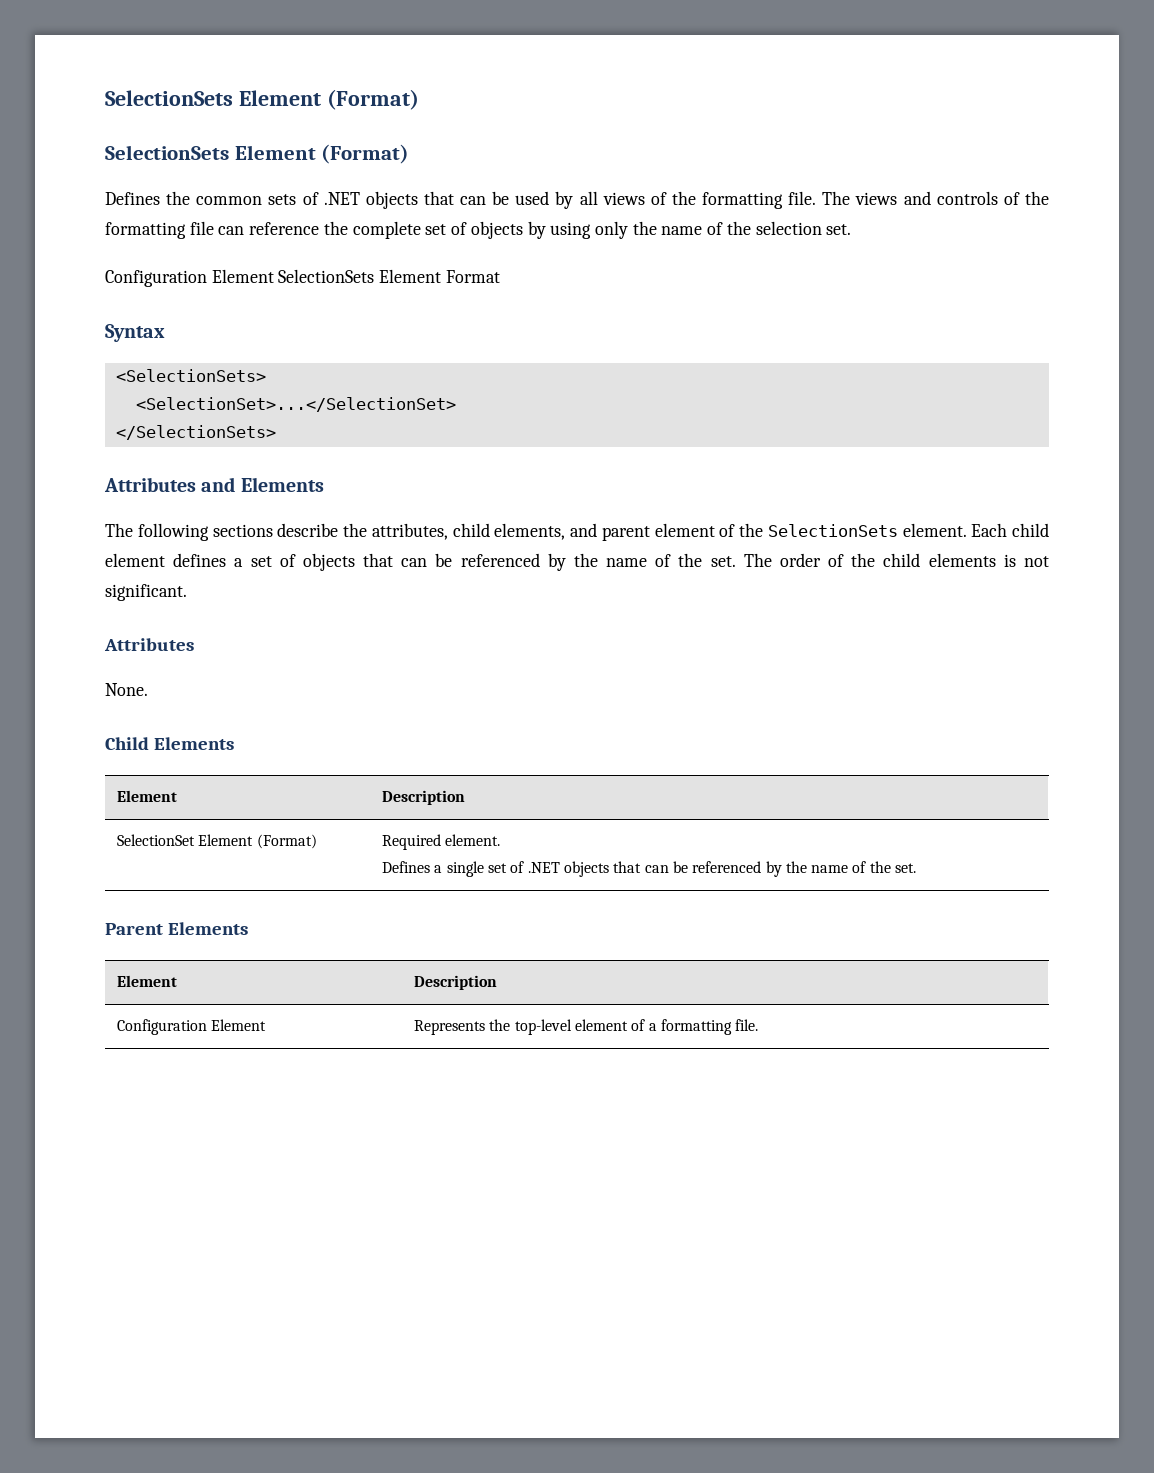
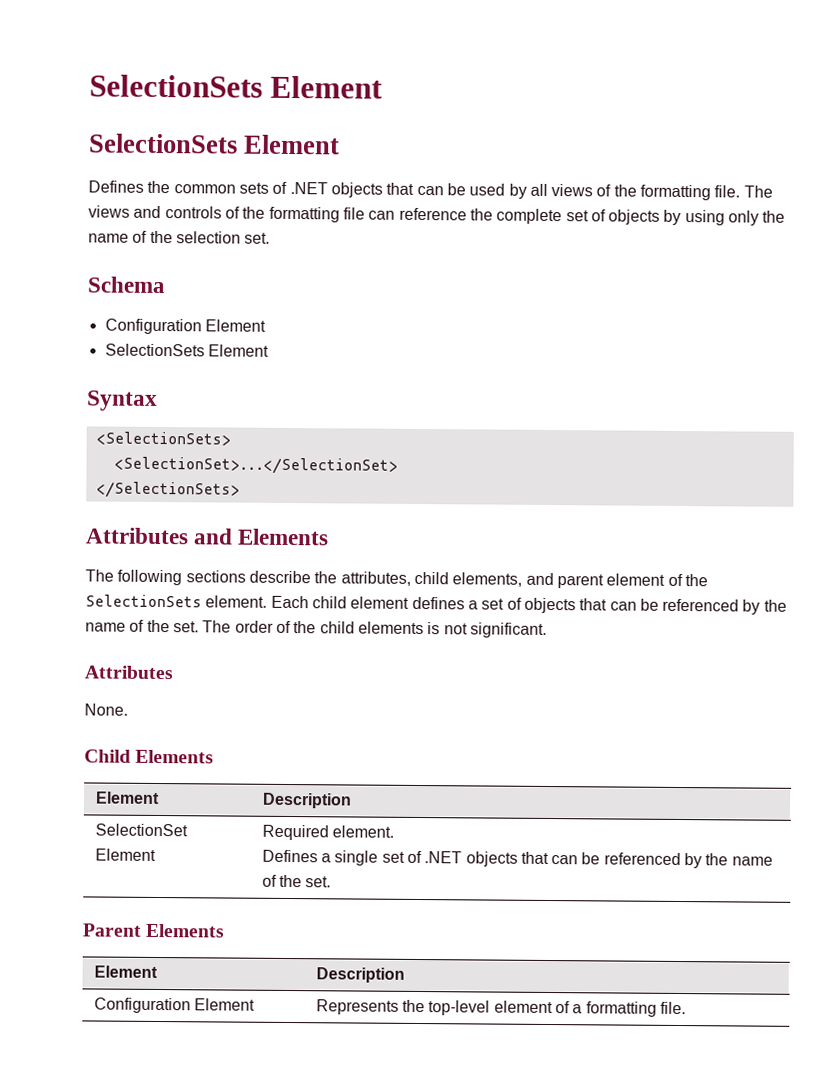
[105,89,419,110] [105,144,410,164] SelectionSets Element (Format) // SelectionSets Element (Format) -> [89,74,384,99] [88,133,341,155] SelectionSets Element // SelectionSets Element
[105,269,500,287] // Configuration Element SelectionSets Element Format -> [87,276,166,294] [104,318,266,335] [104,343,269,357] // Schema // Configuration Element // SelectionSets Element
[256,834,317,849] (Format) -> (156, 854) none

